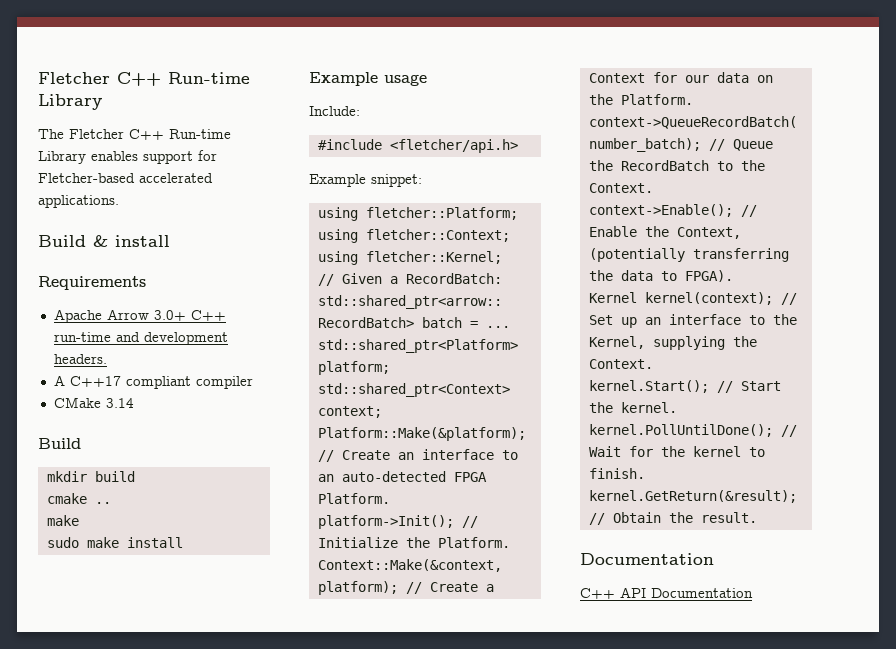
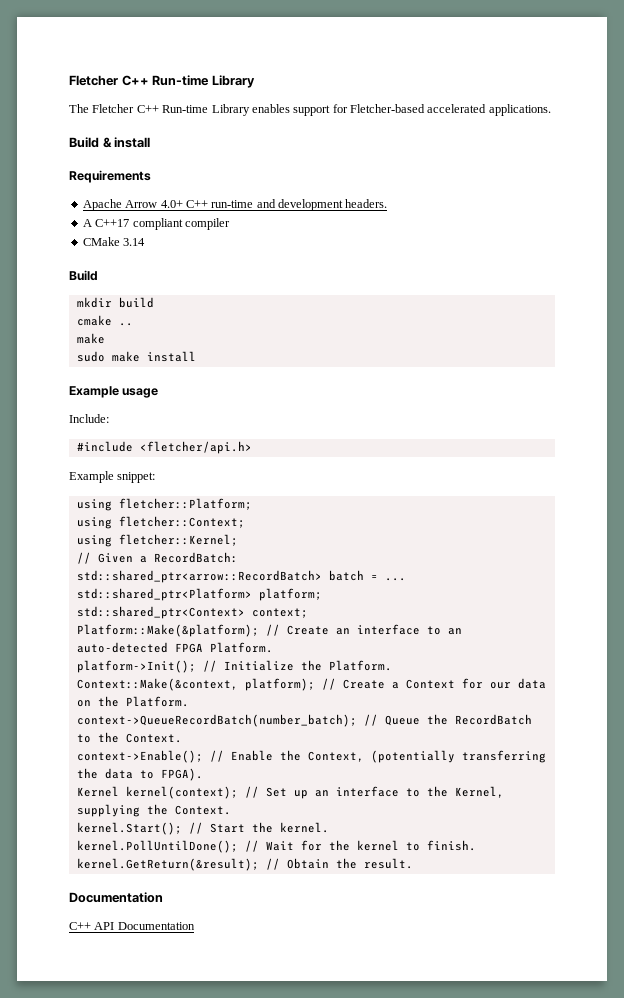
[153,310,186,321] 3.0+ -> [160,200,183,208] 4.0+

